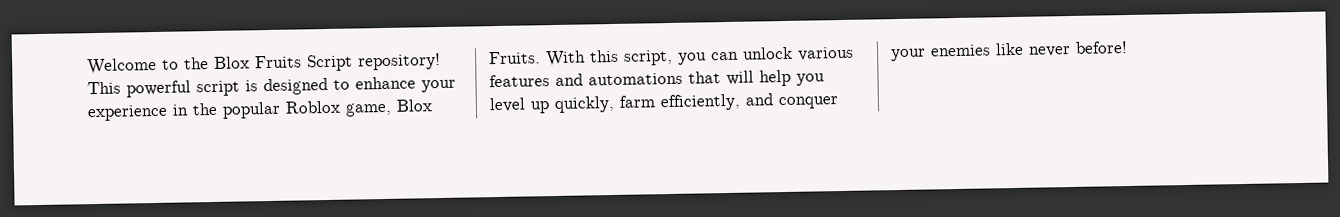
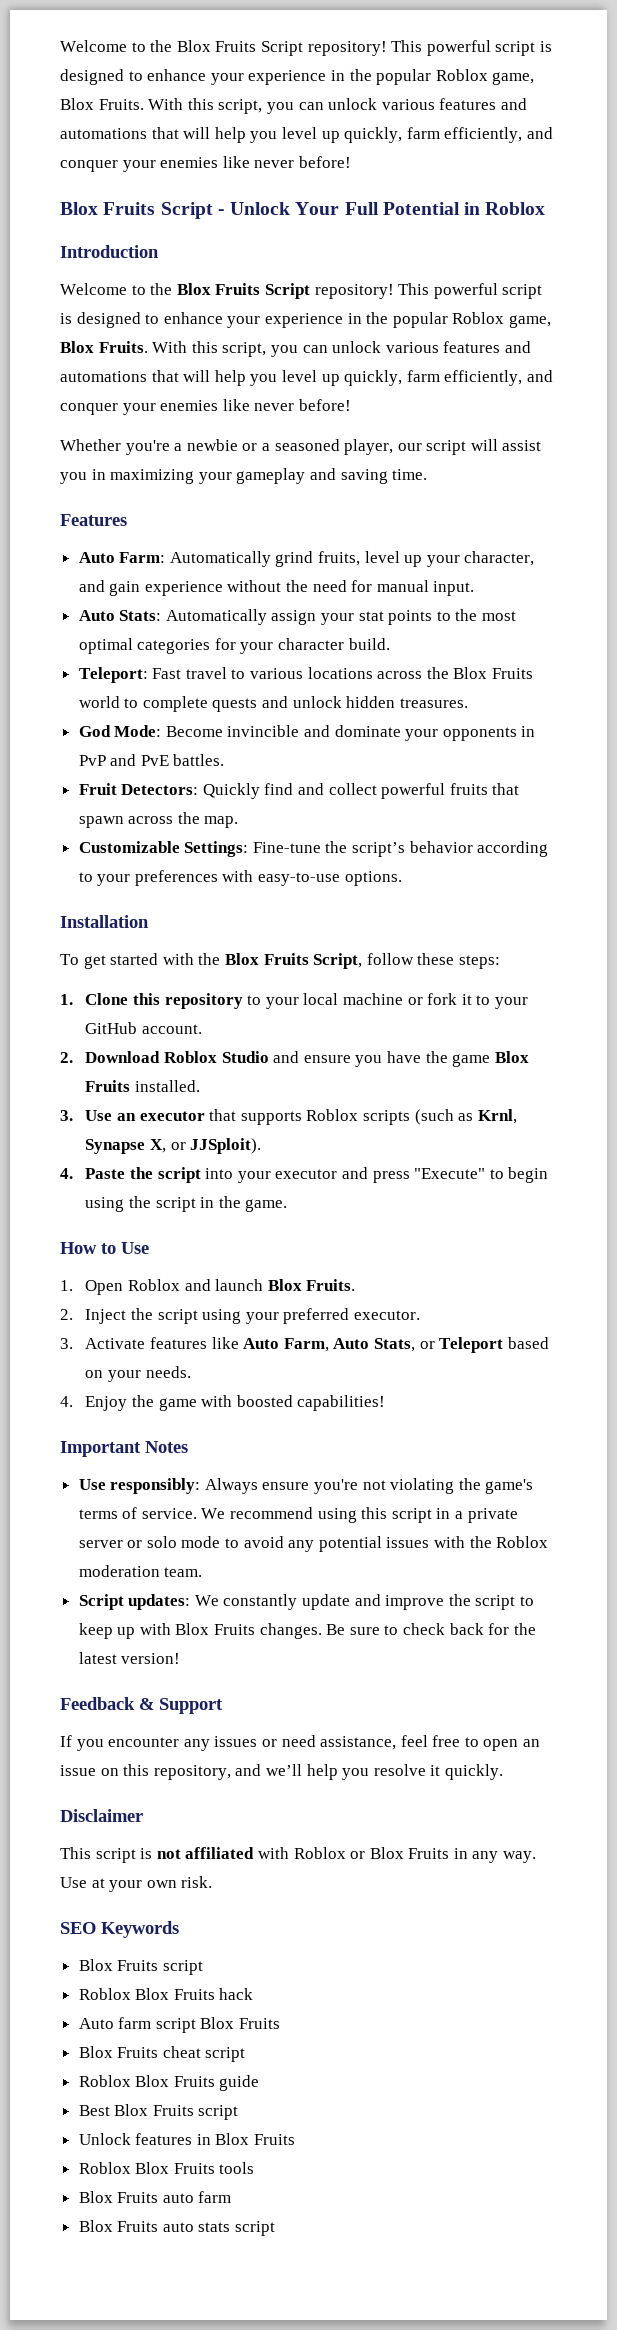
(1128, 47) none -> [60,202,546,219] [60,245,159,258] [60,283,543,299] [60,312,551,328] [60,341,531,357] [60,370,553,386] [60,399,351,415] [60,439,542,455] [60,468,428,484] [60,514,127,526] [78,551,535,567] [78,580,475,596] [78,609,517,625] [78,638,390,654] [78,667,534,683] [78,696,468,712] [78,725,536,741] [78,754,225,766] [78,783,520,799] [78,812,239,828] [78,841,549,857] [78,870,402,886] [60,915,149,928] [60,953,500,969] [60,993,528,1009] [85,1022,203,1034] [60,1051,529,1067] [85,1080,201,1092] [60,1109,517,1125] [85,1138,262,1154] [60,1167,549,1183] [85,1196,288,1212] [60,1242,149,1254] [60,1279,356,1295] [60,1308,420,1324] [60,1337,549,1353] [85,1366,191,1382] [60,1395,386,1411] [60,1441,188,1457] [78,1478,534,1494] [78,1507,518,1523] [78,1536,549,1552] [78,1565,203,1577] [78,1594,535,1610] [78,1623,536,1639] [78,1652,181,1664] [60,1697,223,1714] [60,1735,541,1751] [60,1764,503,1780] [60,1809,143,1822] [60,1847,537,1863] [60,1876,213,1892] [60,1921,179,1938] [78,1959,203,1975] [78,1988,254,2000] [78,2017,281,2033] [78,2046,246,2062] [78,2075,260,2091] [78,2104,239,2120] [78,2133,296,2145] [78,2162,255,2174] [78,2191,232,2203] [78,2220,276,2236] // Blox Fruits Script - Unlock Your Full Potential in Roblox // Introduction // Welcome to the Blox Fruits Script repository! This powerful script is designed to enhance your experience in the popular Roblox game, Blox Fruits. With this script, you can unlock various features and automations that will help you level up quickly, farm efficiently, and conquer your enemies like never before! // Whether you're a newbie or a seasoned player, our script will assist you in maximizing your gameplay and saving time. // Features // Auto Farm: Automatically grind fruits, level up your character, and gain experience without the need for manual input. // Auto Stats: Automatically assign your stat points to the most optimal categories for your character build. // Teleport: Fast travel to various locations across the Blox Fruits world to complete quests and unlock hidden treasures. // God Mode: Become invincible and dominate your opponents in PvP and PvE battles. // Fruit Detectors: Quickly find and collect powerful fruits that spawn across the map. // Customizable Settings: Fine-tune the script’s behavior according to your preferences with easy-to-use options. // Installation // To get started with the Blox Fruits Script, follow these steps: // 1. Clone this repository to your local machine or fork it to your GitHub account. // 2. Download Roblox Studio and ensure you have the game Blox Fruits installed. // 3. Use an executor that supports Roblox scripts (such as Krnl, Synapse X, or JJSploit). // 4. Paste the script into your executor and press "Execute" to begin using the script in the game. // How to Use // 1. Open Roblox and launch Blox Fruits. // 2. Inject the script using your preferred executor. // 3. Activate features like Auto Farm, Auto Stats, or Teleport based on your needs. // 4. Enjoy the game with boosted capabilities! // Important Notes // Use responsibly: Always ensure you're not violating the game's terms of service. We recommend using this script in a private server or solo mode to avoid any potential issues with the Roblox moderation team. // Script updates: We constantly update and improve the script to keep up with Blox Fruits changes. Be sure to check back for the latest version! // Feedback & Support // If you encounter any issues or need assistance, feel free to open an issue on this repository, and we’ll help you resolve it quickly. // Disclaimer // This script is not affiliated with Roblox or Blox Fruits in any way. Use at your own risk. // SEO Keywords // Blox Fruits script // Roblox Blox Fruits hack // Auto farm script Blox Fruits // Blox Fruits cheat script // Roblox Blox Fruits guide // Best Blox Fruits script // Unlock features in Blox Fruits // Roblox Blox Fruits tools // Blox Fruits auto farm // Blox Fruits auto stats script

